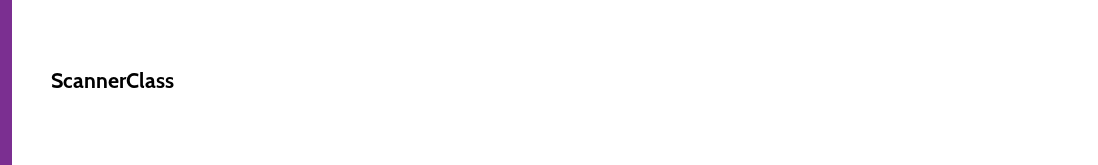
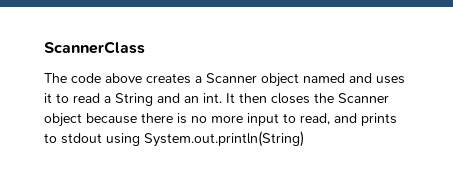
(174, 80) none -> [44,73,405,87] [44,93,389,106] [44,113,397,127] [44,131,304,147] // The code above creates a Scanner object named and uses it to read a String and an int. It then closes the Scanner object because there is no more input to read, and prints to stdout using System.out.println(String)

